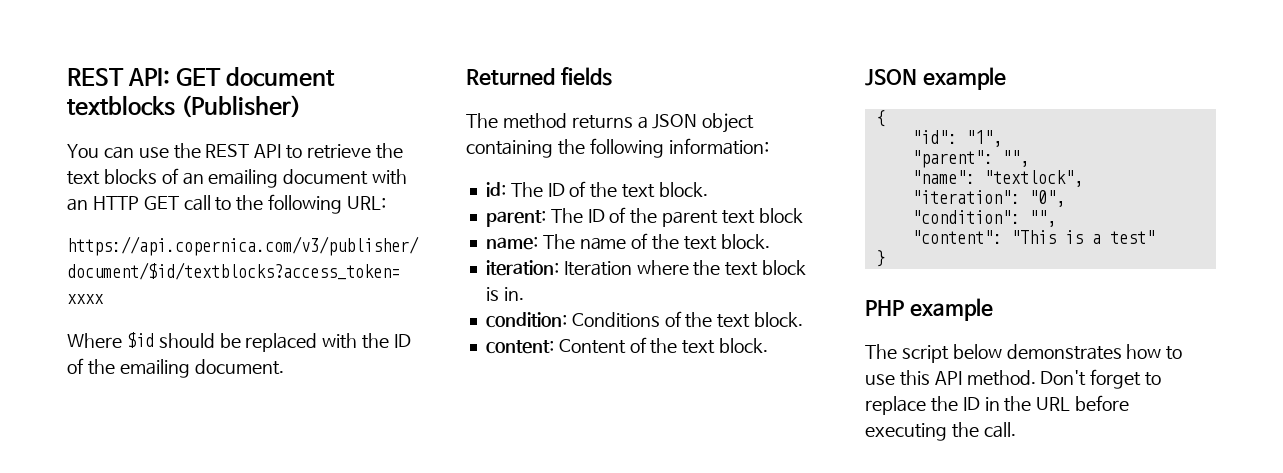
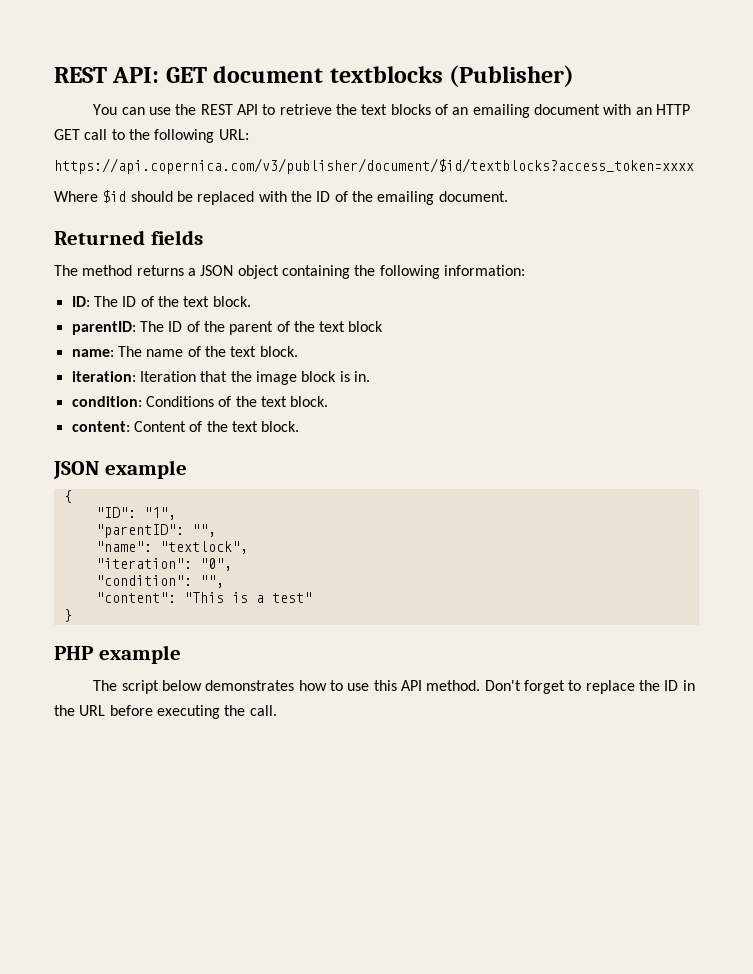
[485,182,506,197] id: -> [71,296,90,307] ID:
[485,210,546,227] parent: -> [71,321,136,335] parentID:
(719, 218) none -> [276,321,315,332] of the
[636,260,759,276] where the text -> [200,371,297,385] that the image
[911,130,957,144] "id": -> [95,507,136,518] "ID":
[911,150,993,168] "parent": -> [95,524,184,538] "parentID":

